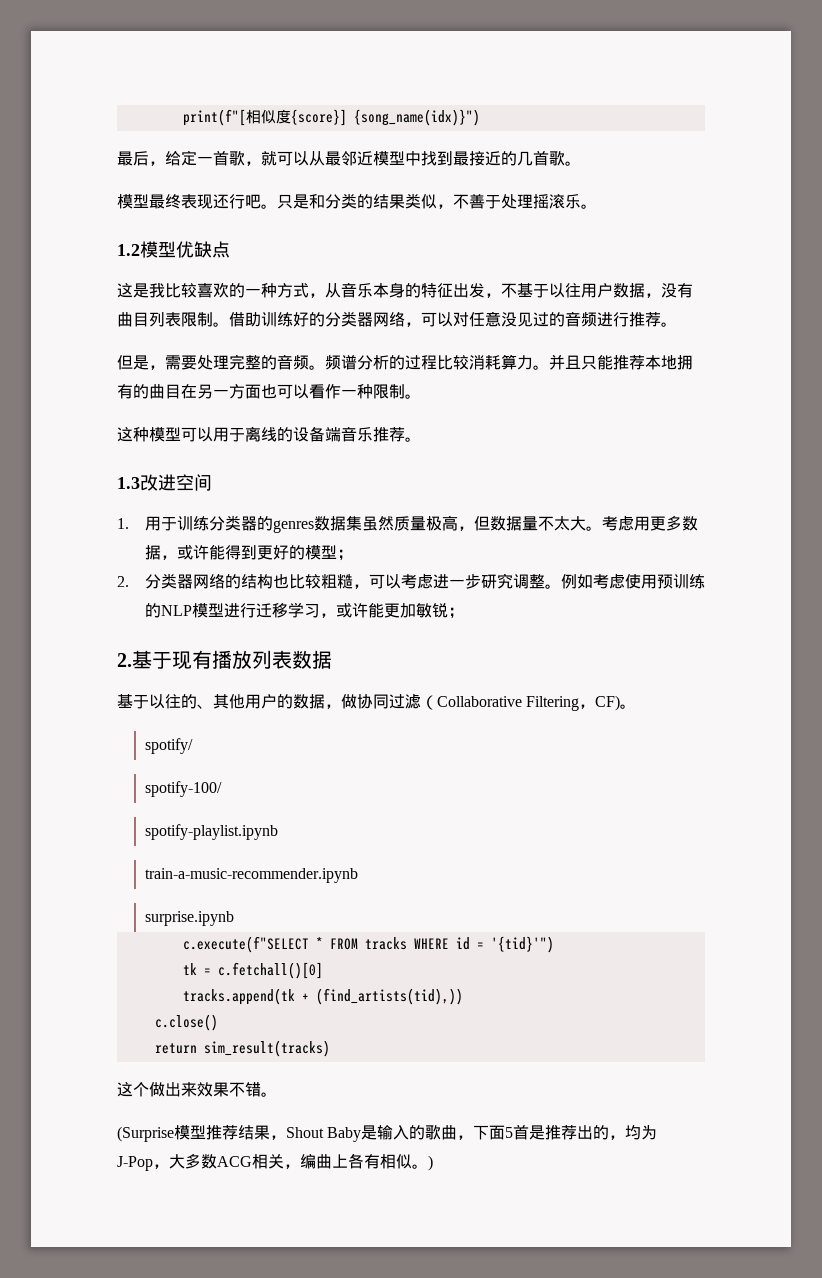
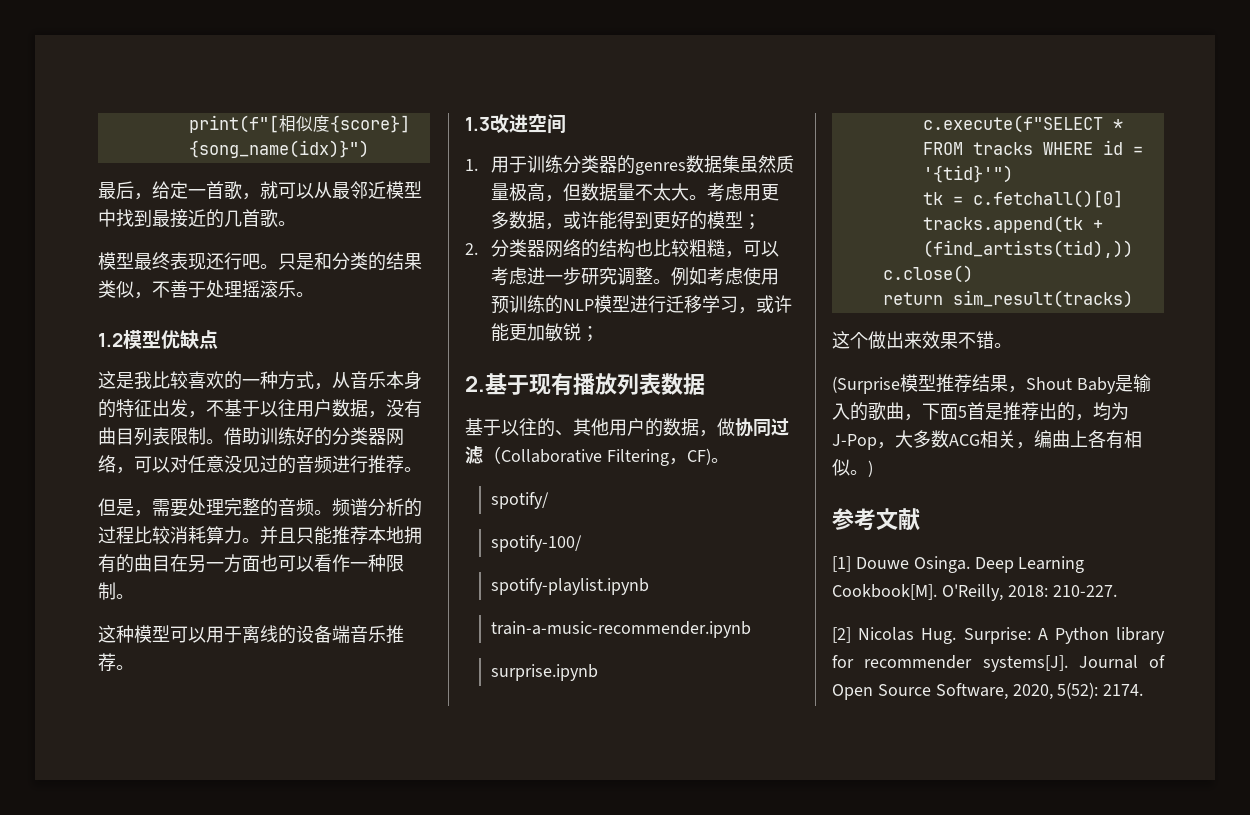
(433, 1163) none -> [832,508,920,531] [832,556,1085,573] [832,584,1117,601] [832,627,1165,644] [832,655,1165,672] [832,682,1144,700] // 参考文献 // [1] Douwe Osinga. Deep Learning Cookbook[M]. O'Reilly, 2018: 210-227. // [2] Nicolas Hug. Surprise: A Python library for recommender systems[J]. Journal of Open Source Software, 2020, 5(52): 2174.

